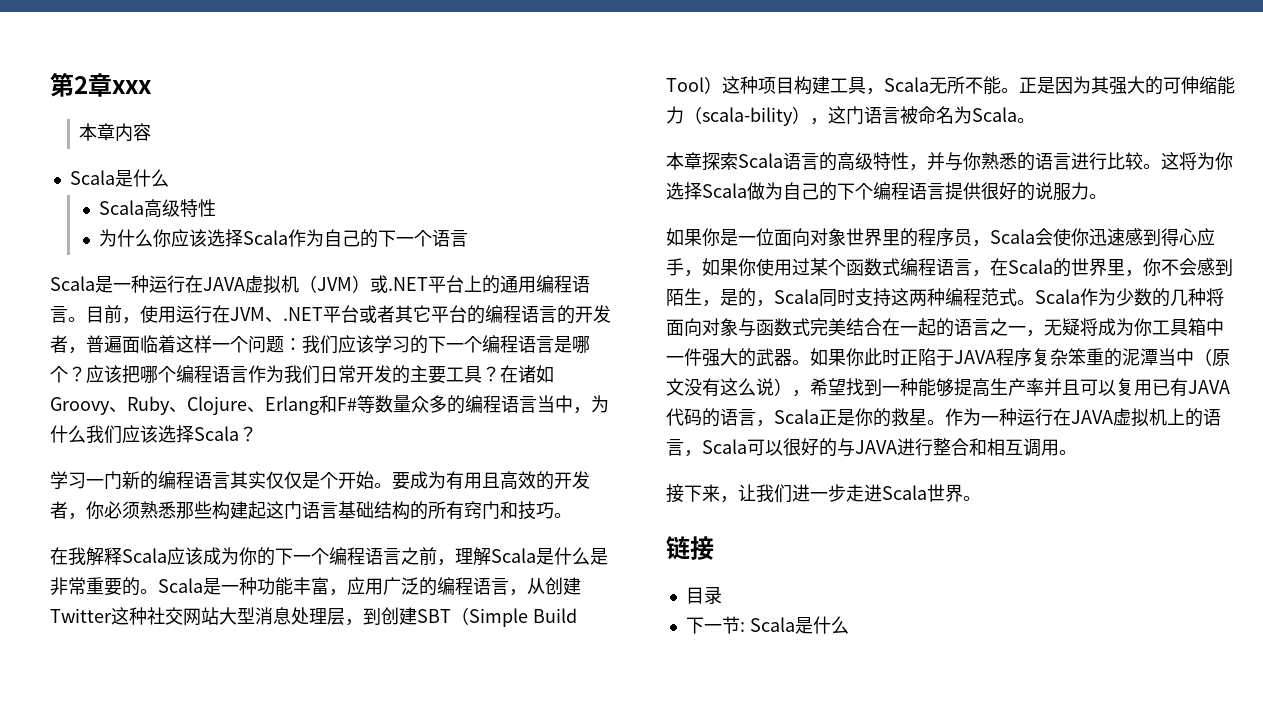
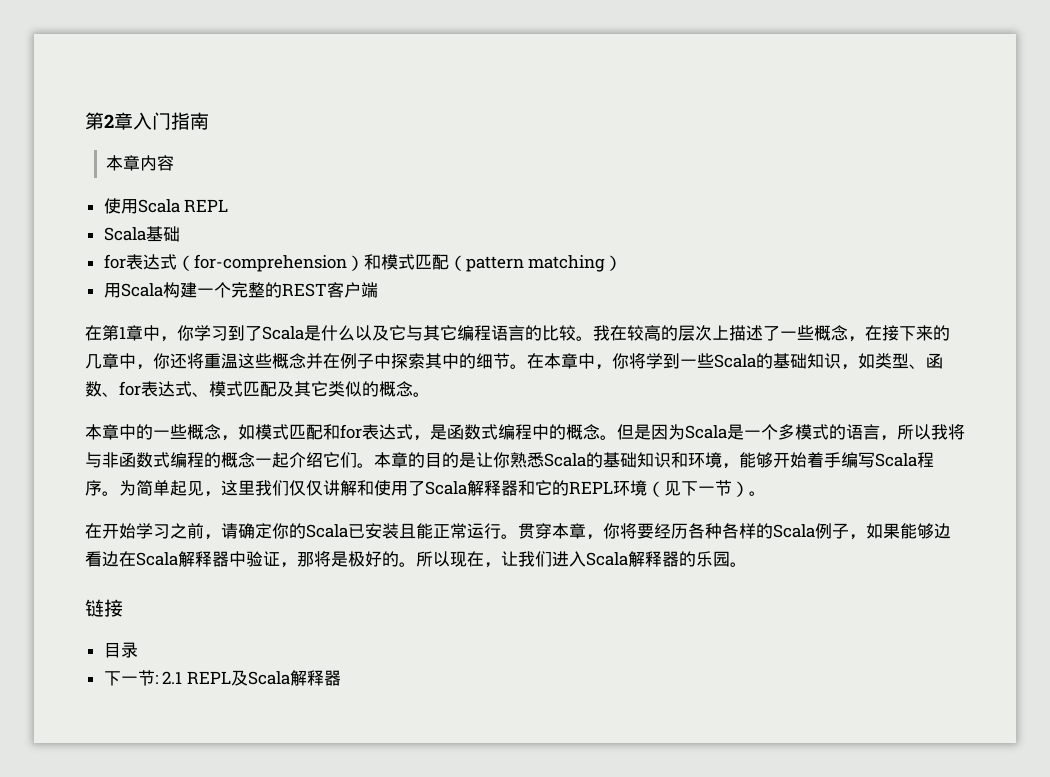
[112,80,152,94] xxx -> [133,112,209,130] 入门指南
[69,169,169,187] [99,199,217,218] [99,229,469,248] [50,275,590,294] [50,305,611,324] [50,335,590,354] [50,365,554,384] [50,395,609,415] [50,425,257,444] [50,471,590,490] [50,501,572,520] [50,547,608,566] [50,577,581,596] [50,607,577,627] [666,76,1235,95] [666,106,1035,126] [666,152,1233,171] [666,182,1107,201] [666,228,1215,247] [666,258,1233,277] [666,288,1224,307] [666,318,1224,337] [666,348,1230,367] [666,378,1230,397] [666,408,1221,427] [666,438,1077,457] [666,484,720,503] Scala是什么 // Scala高级特性 // 为什么你应该选择Scala作为自己的下一个语言 // Scala是一种运行在JAVA虚拟机（JVM）或.NET平台上的通用编程语言。目前，使用运行在JVM、.NET平台或者其它平台的编程语言的开发者，普遍面临着这样一个问题：我们应该学习的下一个编程语言是哪个？应该把哪个编程语言作为我们日常开发的主要工具？在诸如Groovy、Ruby、Clojure、Erlang和F#等数量众多的编程语言当中，为什么我们应该选择Scala？ // 学习一门新的编程语言其实仅仅是个开始。要成为有用且高效的开发者，你必须熟悉那些构建起这门语言基础结构的所有窍门和技巧。 // 在我解释Scala应该成为你的下一个编程语言之前，理解Scala是什么是非常重要的。Scala是一种功能丰富，应用广泛的编程语言，从创建Twitter这种社交网站大型消息处理层，到创建SBT（Simple Build Tool）这种项目构建工具，Scala无所不能。正是因为其强大的可伸缩能力（scala-bility），这门语言被命名为Scala。 // 本章探索Scala语言的高级特性，并与你熟悉的语言进行比较。这将为你选择Scala做为自己的下个编程语言提供很好的说服力。 // 如果你是一位面向对象世界里的程序员，Scala会使你迅速感到得心应手，如果你使用过某个函数式编程语言，在Scala的世界里，你不会感到陌生，是的，Scala同时支持这两种编程范式。Scala作为少数的几种将面向对象与函数式完美结合在一起的语言之一，无疑将成为你工具箱中一件强大的武器。如果你此时正陷于JAVA程序复杂笨重的泥潭当中（原文没有这么说），希望找到一种能够提高生产率并且可以复用已有JAVA代码的语言，Scala正是你的救星。作为一种运行在JAVA虚拟机上的语言，Scala可以很好的与JAVA进行整合和相互调用。 // 接下来 -> [103,198,229,214] [103,226,180,242] [103,254,623,272] [103,282,378,298] [85,325,950,342] [85,353,943,370] [85,381,430,397] [85,424,965,441] [85,452,934,469] [85,480,766,497] [85,523,951,540] [85,551,484,568] 使用Scala REPL // Scala基础 // for表达式（for-comprehension）和模式匹配（pattern matching） // 用Scala构建一个完整的REST客户端 // 在第1章中，你学习到了Scala是什么以及它与其它编程语言的比较。我在较高的层次上描述了一些概念，在接下来的几章中，你还将重温这些概念并在例子中探索其中的细节。在本章中，你将学到一些Scala的基础知识，如类型、函数、for表达式、模式匹配及其它类似的概念。 // 本章中的一些概念，如模式匹配和for表达式，是函数式编程中的概念。但是因为Scala是一个多模式的语言，所以我将与非函数式编程的概念一起介绍它们。本章的目的是让你熟悉Scala的基础知识和环境，能够开始着手编写Scala程序。为简单起见，这里我们仅仅讲解和使用了Scala解释器和它的REPL环境（见下一节）。 // 在开始学习之前，请确定你的Scala已安装且能正常运行。贯穿本章，你将要经历各种各样的Scala例子，如果能够边看边在Scala解释器中验证，那将是极好的。所以现在
[810,484,963,502] 一步走进Scala世界 -> [569,551,730,567] 入Scala解释器的乐园
[749,616,849,634] Scala是什么 -> [162,670,341,686] 2.1 REPL及Scala解释器

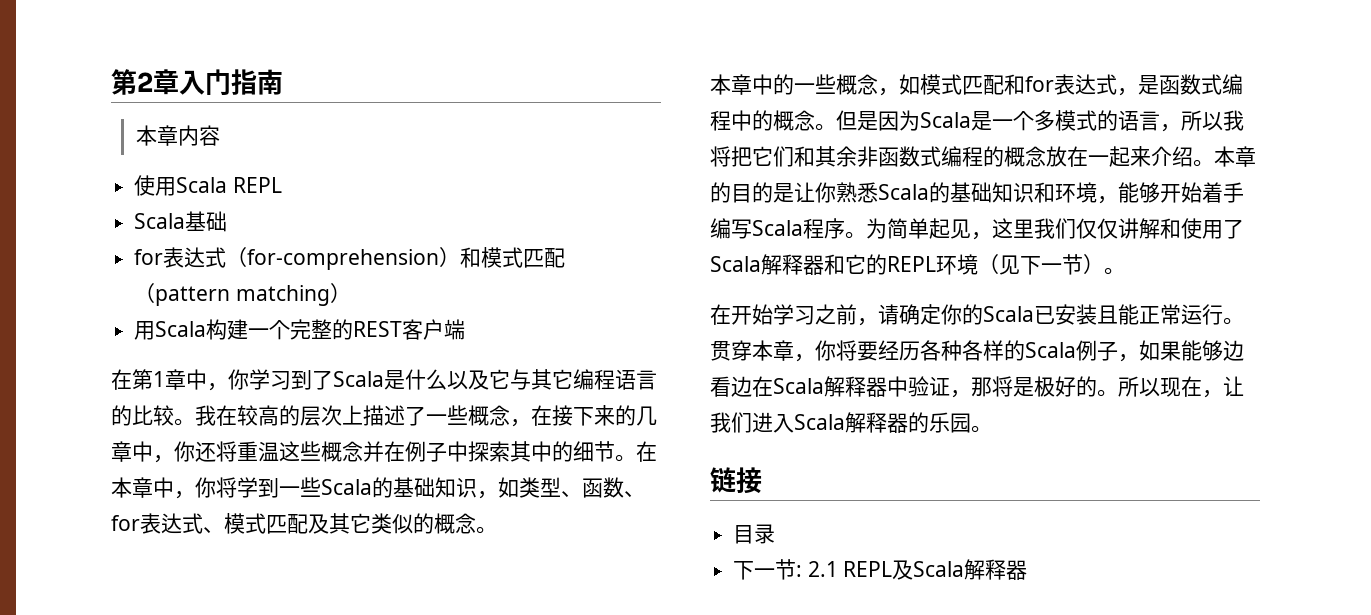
[85,452,102,468] 与 -> [731,146,857,167] 把它们和其余
[255,452,357,468] 一起介绍它们 -> [1046,146,1193,167] 放在一起来介绍

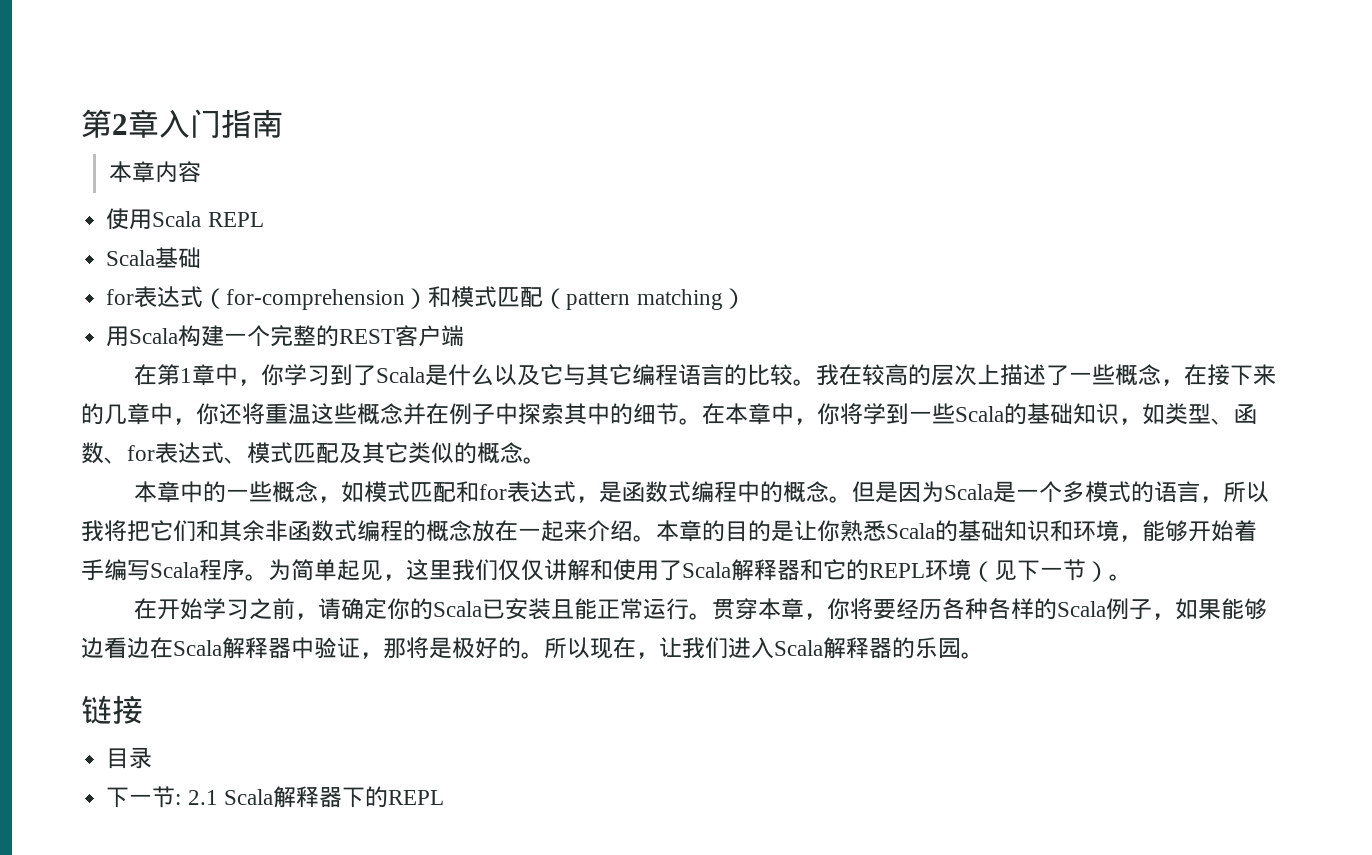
[843,559,1028,580] REPL及Scala解释器 -> [223,786,444,808] Scala解释器下的REPL

